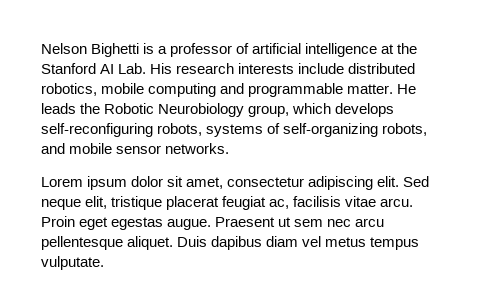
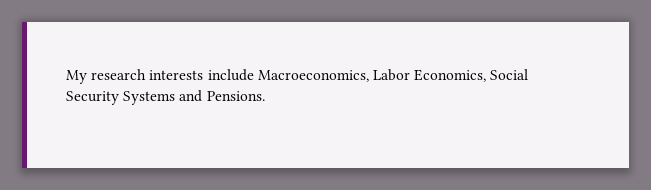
[41,43,418,57] [41,63,416,74] [41,83,417,97] [41,103,395,117] [41,123,428,137] [41,143,230,154] [41,176,430,190] [41,196,414,210] [41,216,385,230] [41,236,420,250] [41,256,104,270] Nelson Bighetti is a professor of artificial intelligence at the Stanford AI Lab. His research interests include distributed robotics, mobile computing and programmable matter. He leads the Robotic Neurobiology group, which develops self-reconfiguring robots, systems of self-organizing robots, and mobile sensor networks. // Lorem ipsum dolor sit amet, consectetur adipiscing elit. Sed neque elit, tristique placerat feugiat ac, facilisis vitae arcu. Proin eget egestas augue. Praesent ut sem nec arcu pellentesque aliquet. Duis dapibus diam vel metus tempus vulputate. -> [66,69,529,84] [66,90,265,105] My research interests include Macroeconomics, Labor Economics, Social Security Systems and Pensions.

